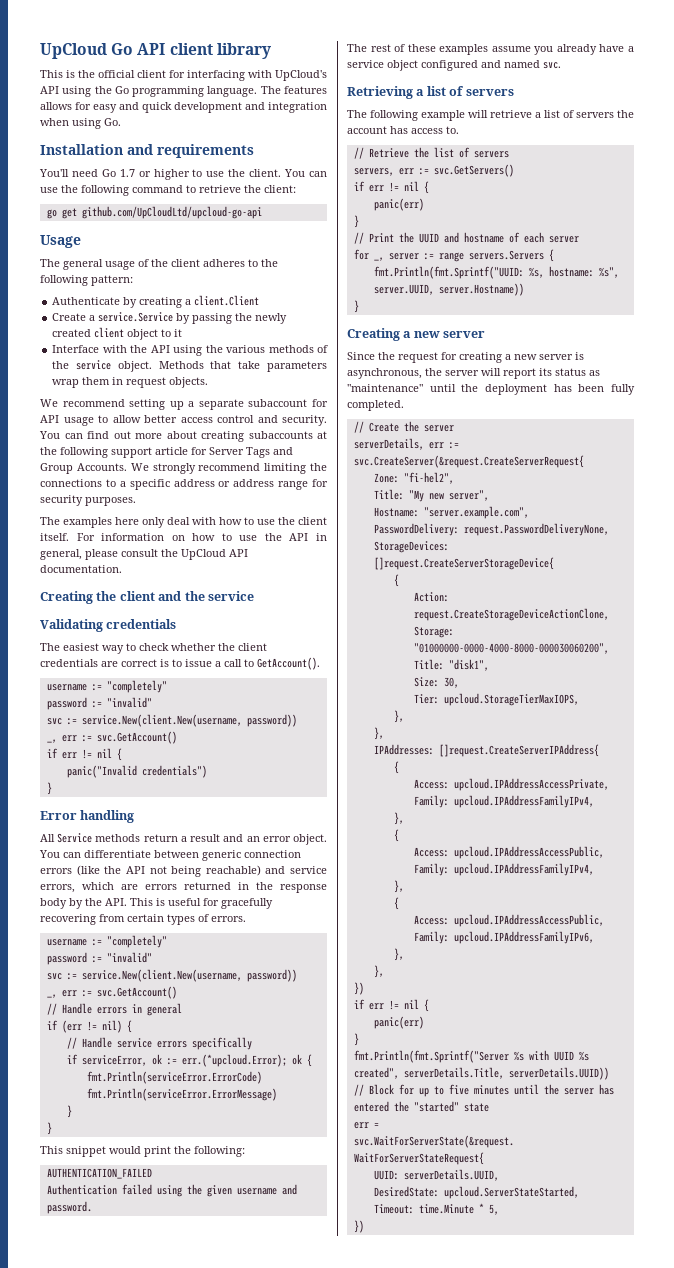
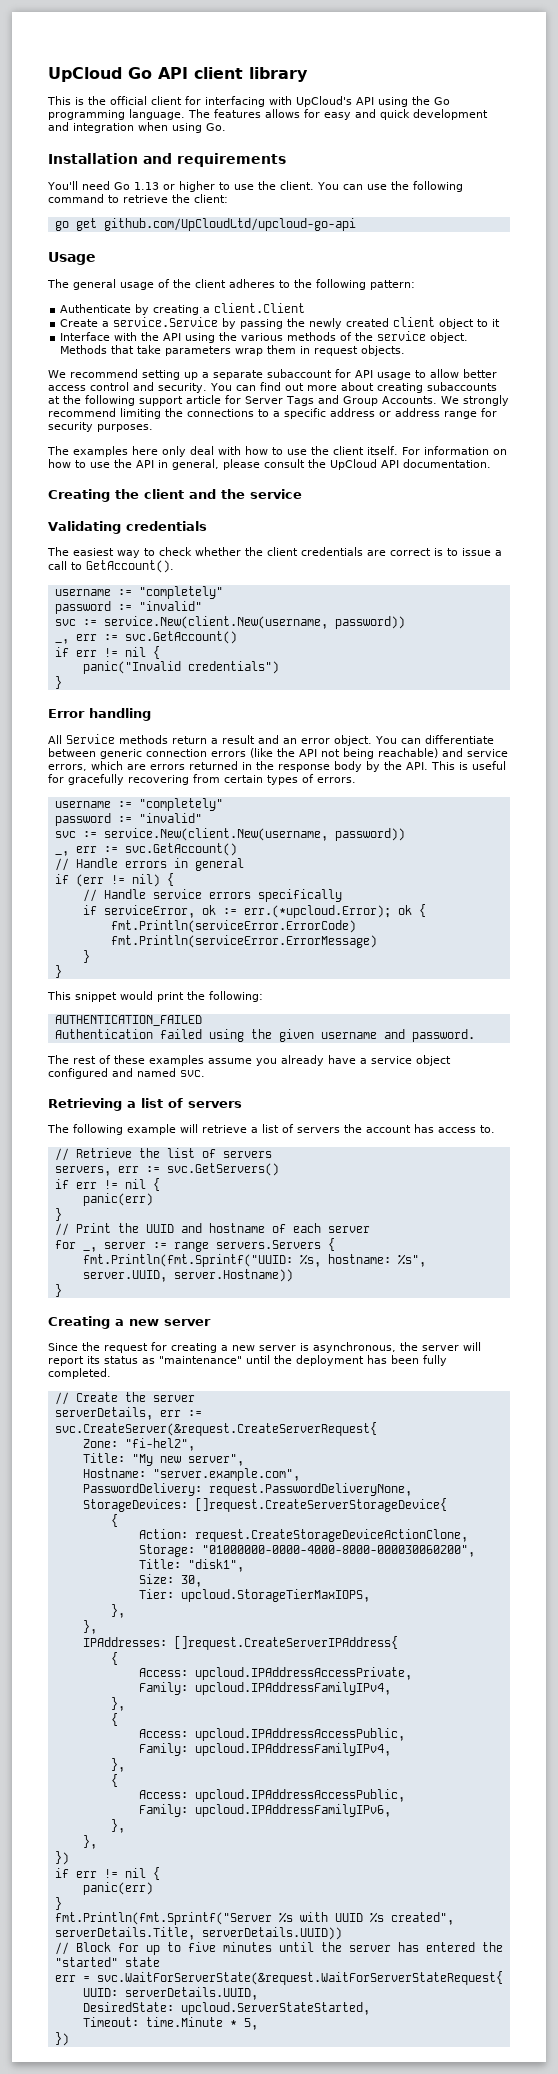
[119,169,135,177] 1.7 -> [133,182,159,190] 1.13

